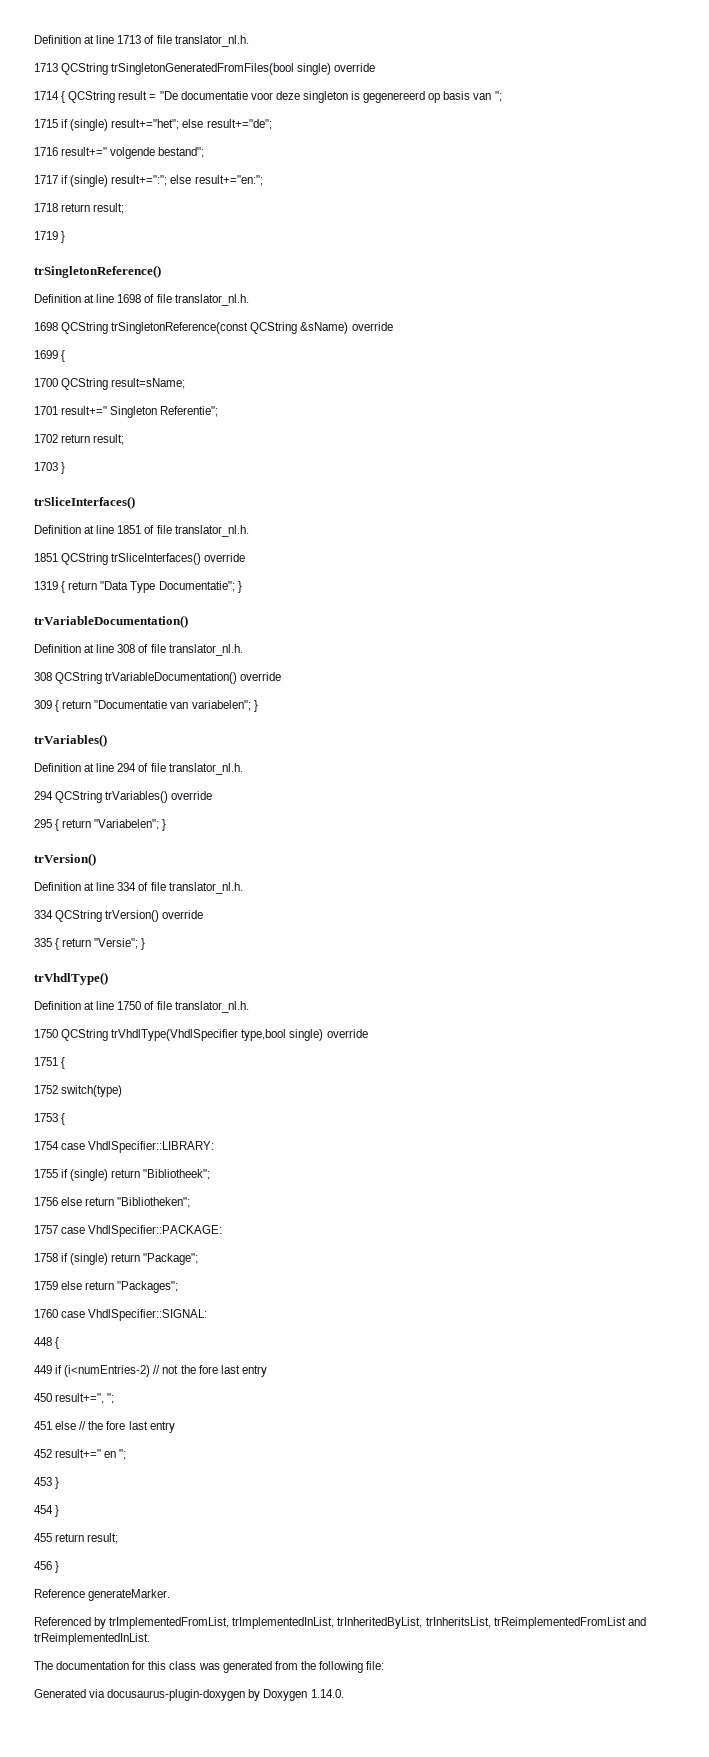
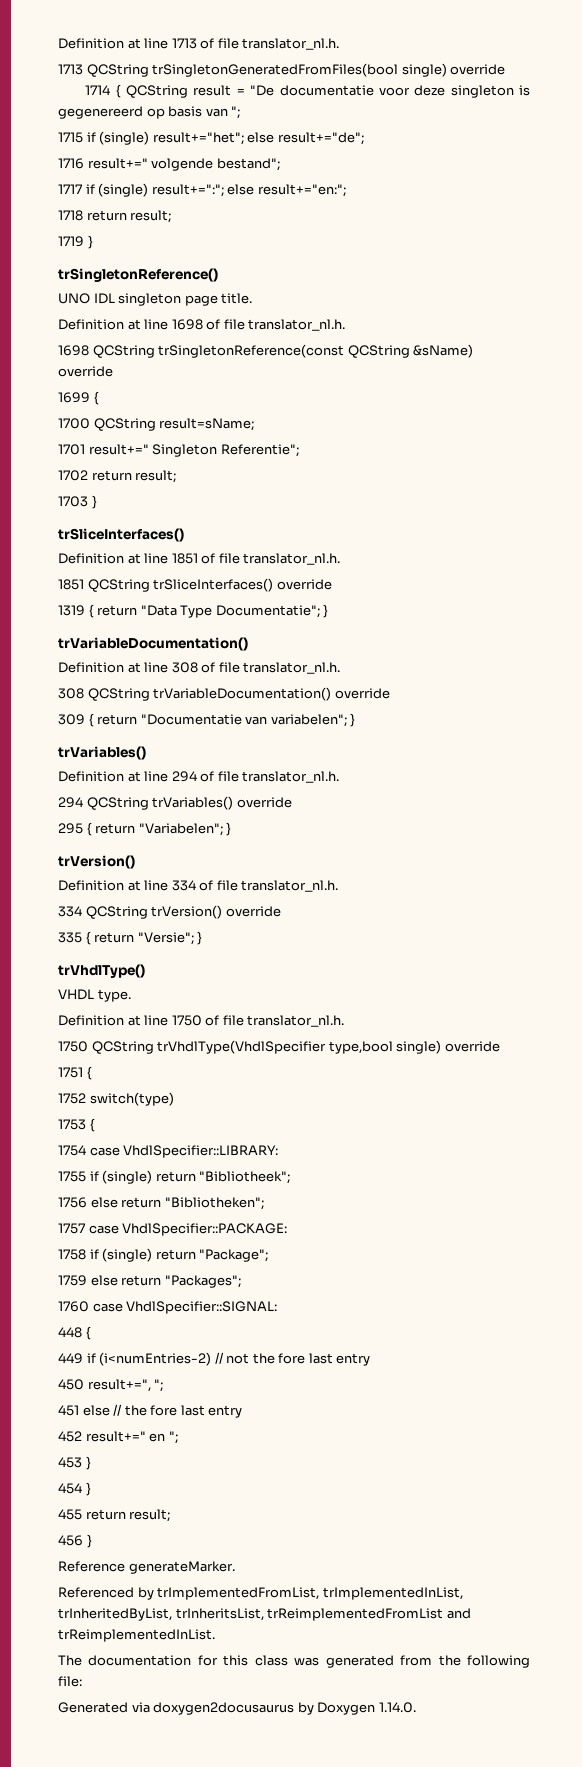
(161, 271) none -> [58,293,253,306] // UNO IDL singleton page title.
(108, 978) none -> [58,989,131,1002] // VHDL type.
[107,1689,246,1701] docusaurus-plugin-doxygen -> [153,1702,295,1715] doxygen2docusaurus

